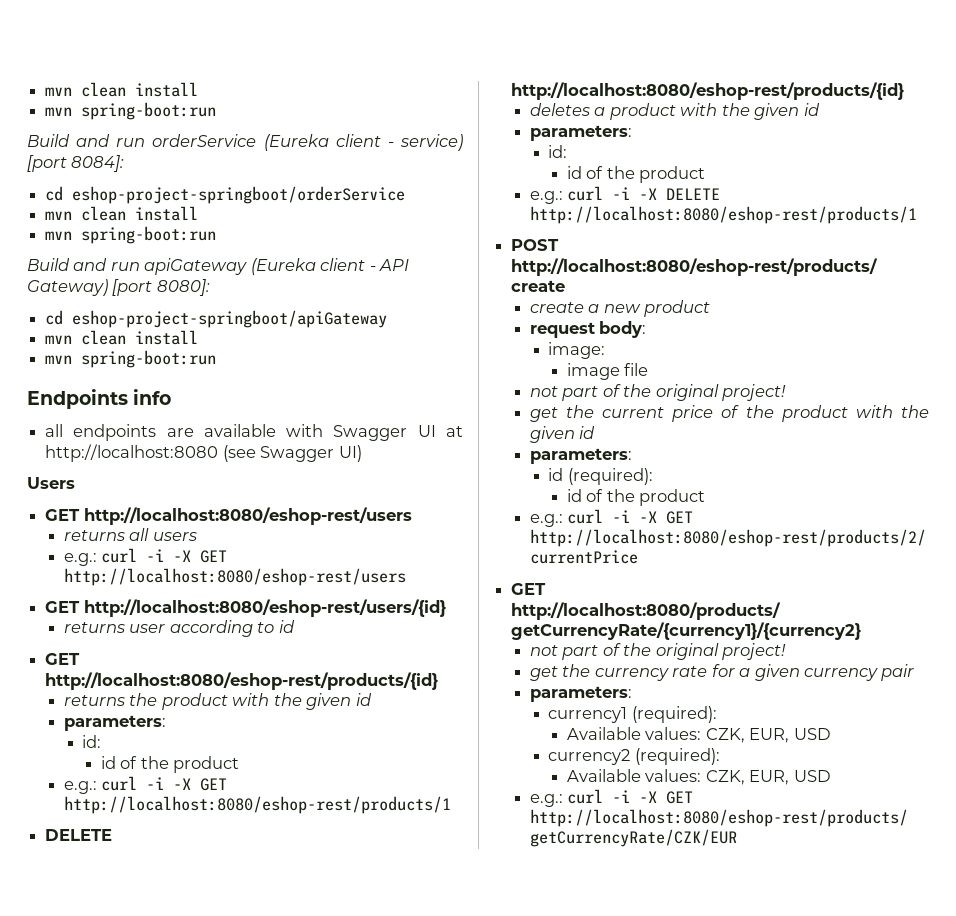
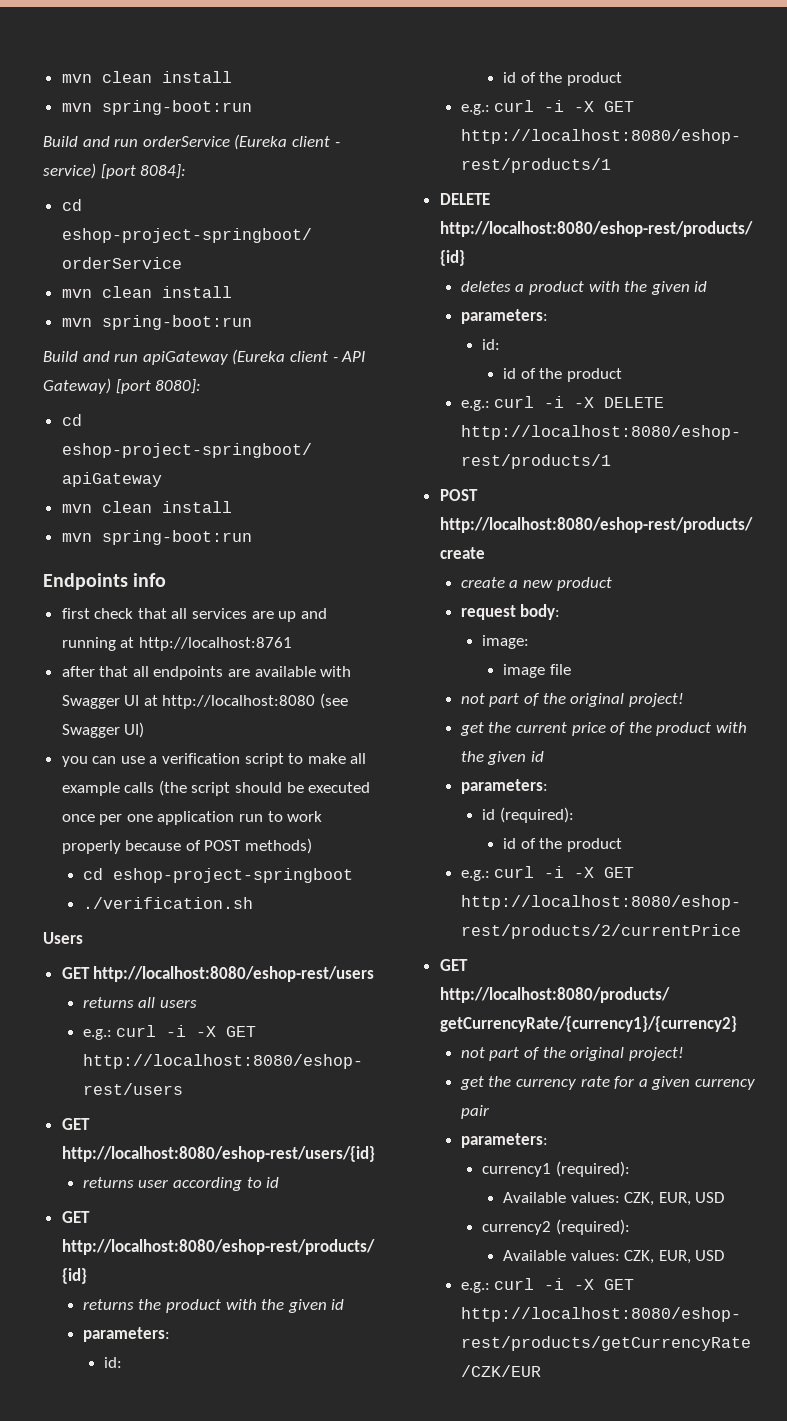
(172, 397) none -> [61,608,327,622] [61,637,292,651] [61,666,129,677] first check that all services are up and running at http://localhost:8761 // after that
(362, 453) none -> [61,753,367,767] [61,780,371,796] [61,811,323,825] [61,838,313,854] [82,868,353,883] [82,897,253,909] // you can use a verification script to make all example calls (the script should be executed once per one application run to work properly because of POST methods) // cd eshop-project-springboot // ./verification.sh

